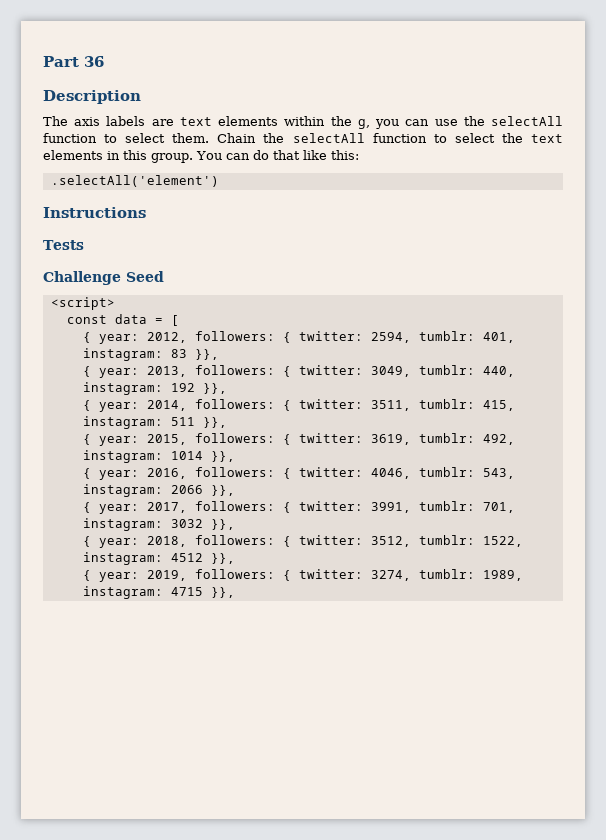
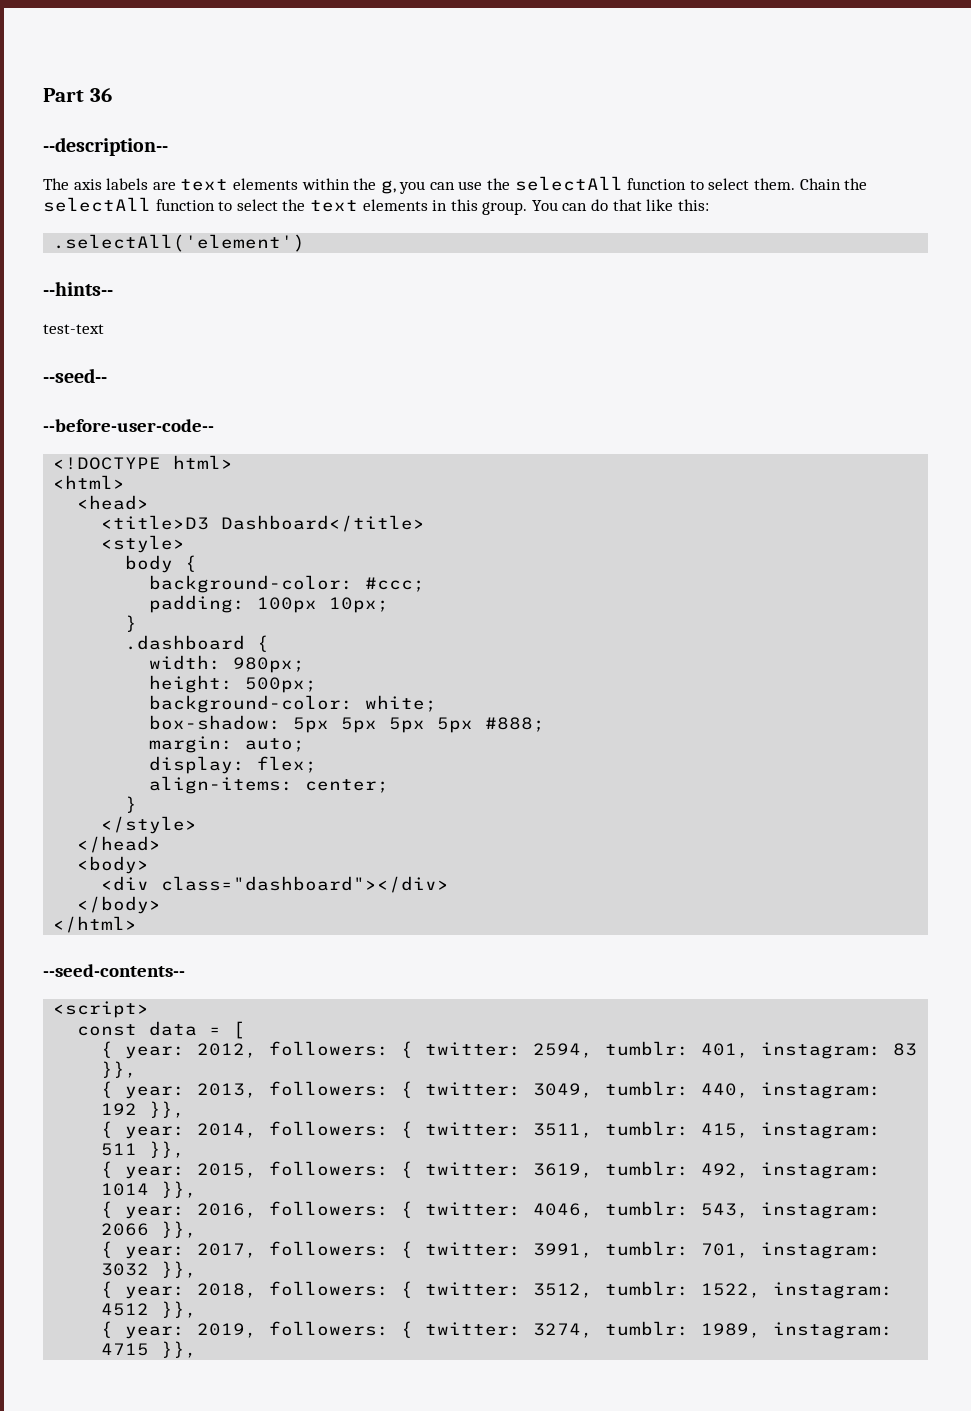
[43,90,141,104] Description -> [43,137,168,156] --description--
[43,207,146,218] [43,240,84,250] [43,271,164,285] Instructions // Tests // Challenge Seed -> [43,281,113,296] [43,324,104,334] [43,368,107,383] [43,419,214,432] [53,455,234,470] [53,475,126,489] [77,495,150,510] [101,515,426,532] [101,535,186,553] [125,555,198,573] [149,575,426,593] [149,595,390,613] [125,615,138,632] [125,635,270,652] [149,655,306,673] [149,675,318,693] [149,695,438,713] [149,715,546,733] [149,736,306,753] [149,756,318,774] [149,776,390,794] [125,796,138,813] [101,816,198,834] [77,836,162,853] [77,856,150,874] [101,876,450,893] [77,896,162,914] [53,916,138,933] [43,964,185,977] --hints-- // test-text // --seed-- // --before-user-code-- // <!DOCTYPE html> // <html> // <head> // <title>D3 Dashboard</title> // <style> // body { // background-color: #ccc; // padding: 100px 10px; // } // .dashboard { // width: 980px; // height: 500px; // background-color: white; // box-shadow: 5px 5px 5px 5px #888; // margin: auto; // display: flex; // align-items: center; // } // </style> // </head> // <body> // <div class="dashboard"></div> // </body> // </html> // --seed-contents--

